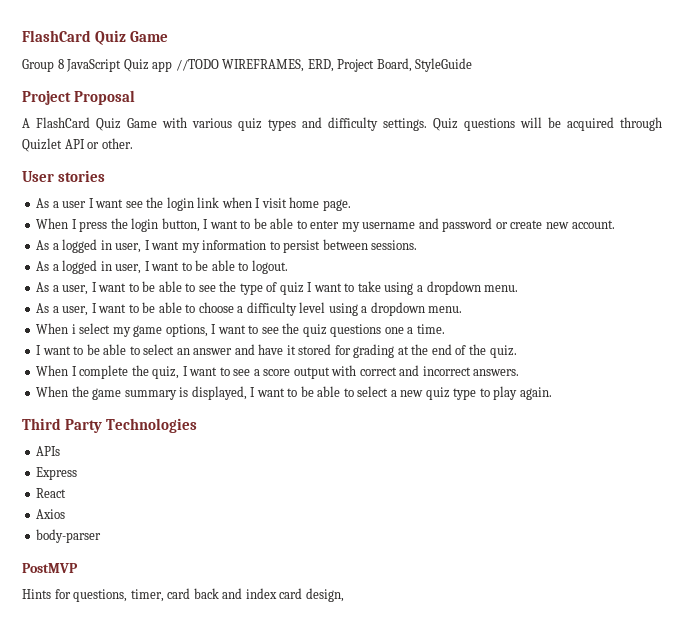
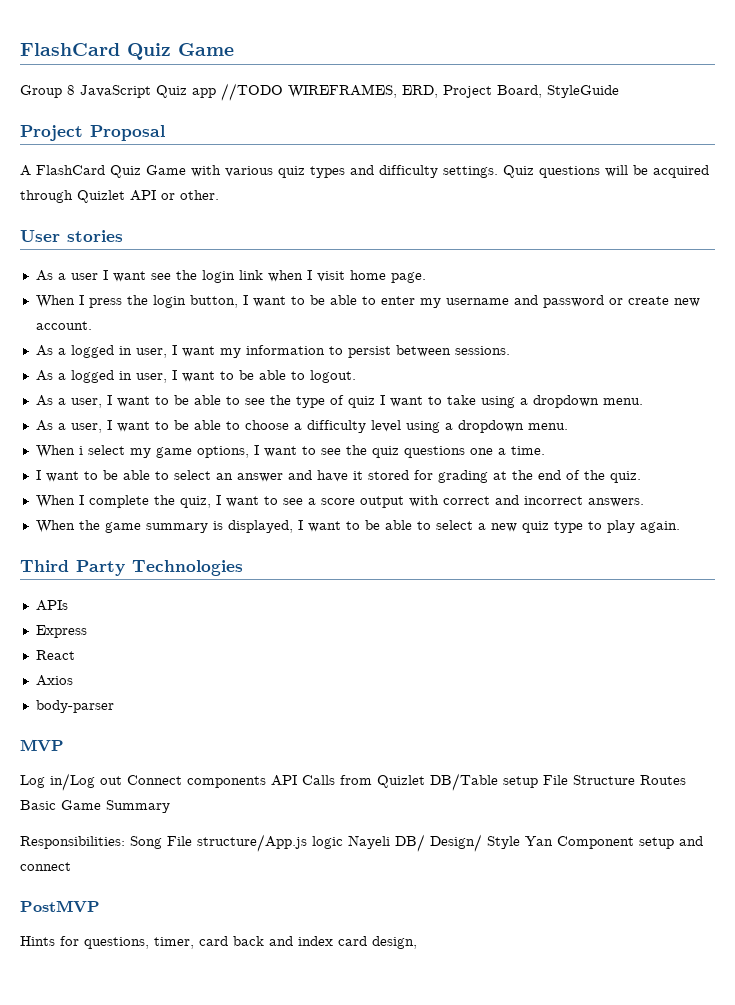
(102, 536) none -> [20,739,64,752] [20,773,686,791] [20,800,170,813] [20,834,703,852] [20,862,71,871] // MVP // Log in/Log out Connect components API Calls from Quizlet DB/Table setup File Structure Routes Basic Game Summary // Responsibilities: Song File structure/App.js logic Nayeli DB/ Design/ Style Yan Component setup and connect

